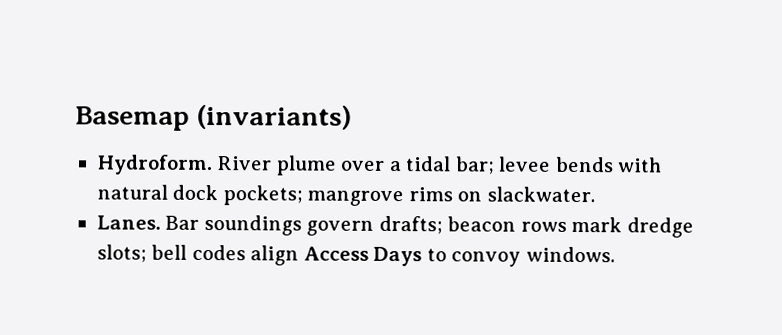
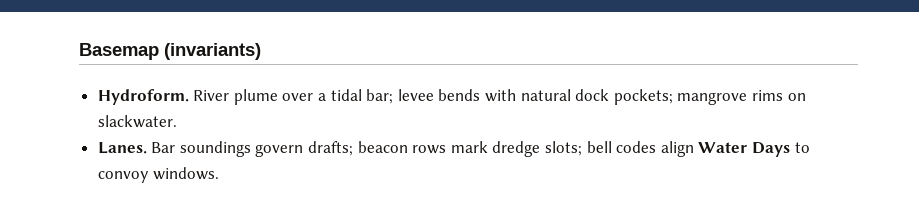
[303,246,369,261] Access -> [698,142,748,153] Water

